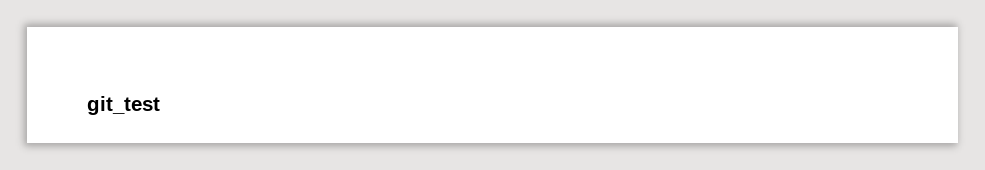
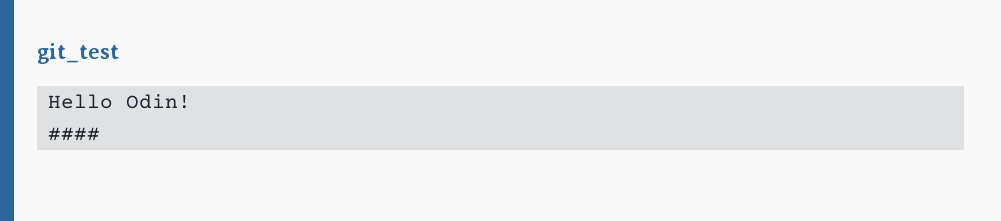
(160, 105) none -> [47,94,191,109] [47,127,100,141] // Hello Odin! // ####

